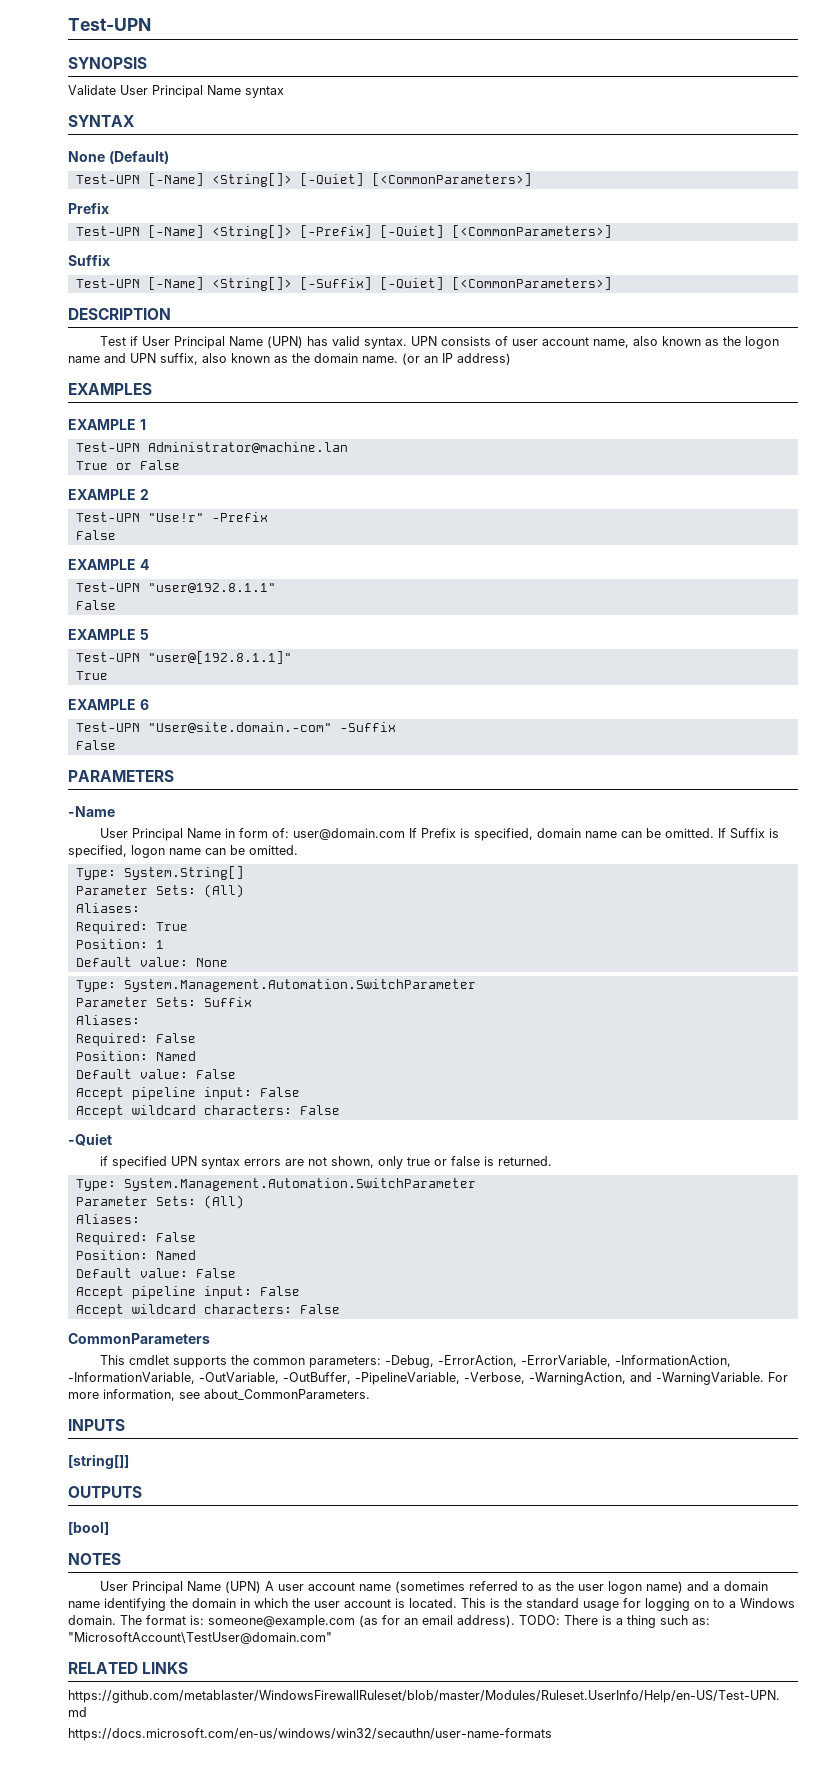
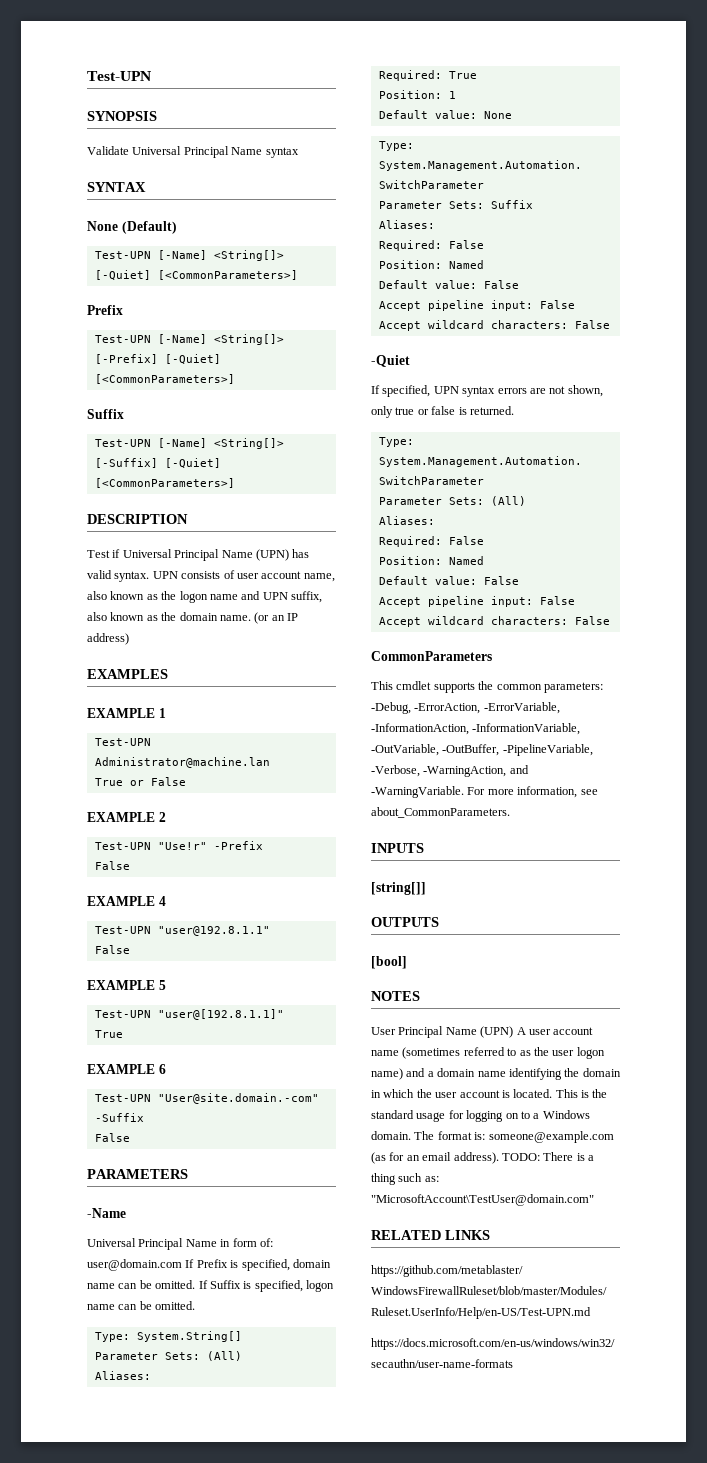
[120,85,148,95] User -> [132,146,182,155] Universal
[142,336,171,346] User -> [122,549,172,558] Universal
[100,828,129,838] User -> [87,1238,136,1247] Universal
[100,1156,168,1169] if specified -> [371,385,431,397] If specified,

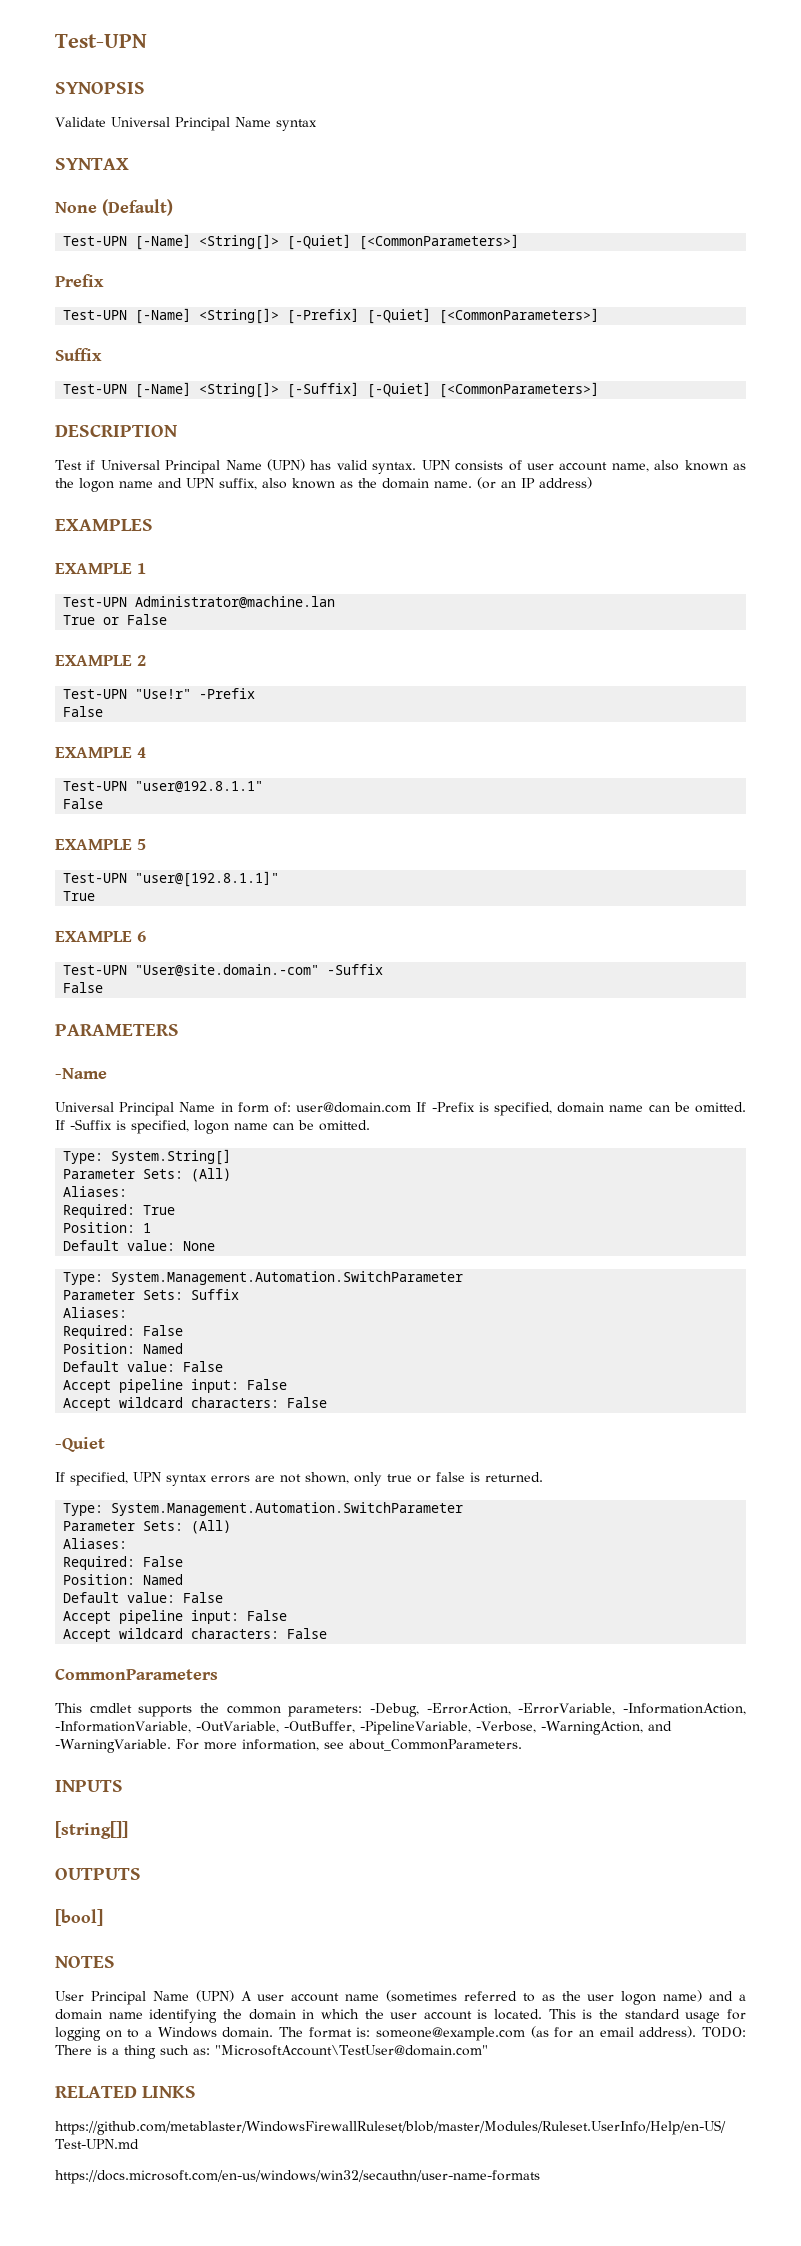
[196,1259,228,1268] Prefix -> [431,1102,475,1112] -Prefix
[209,1280,241,1289] Suffix -> [70,1119,112,1130] -Suffix

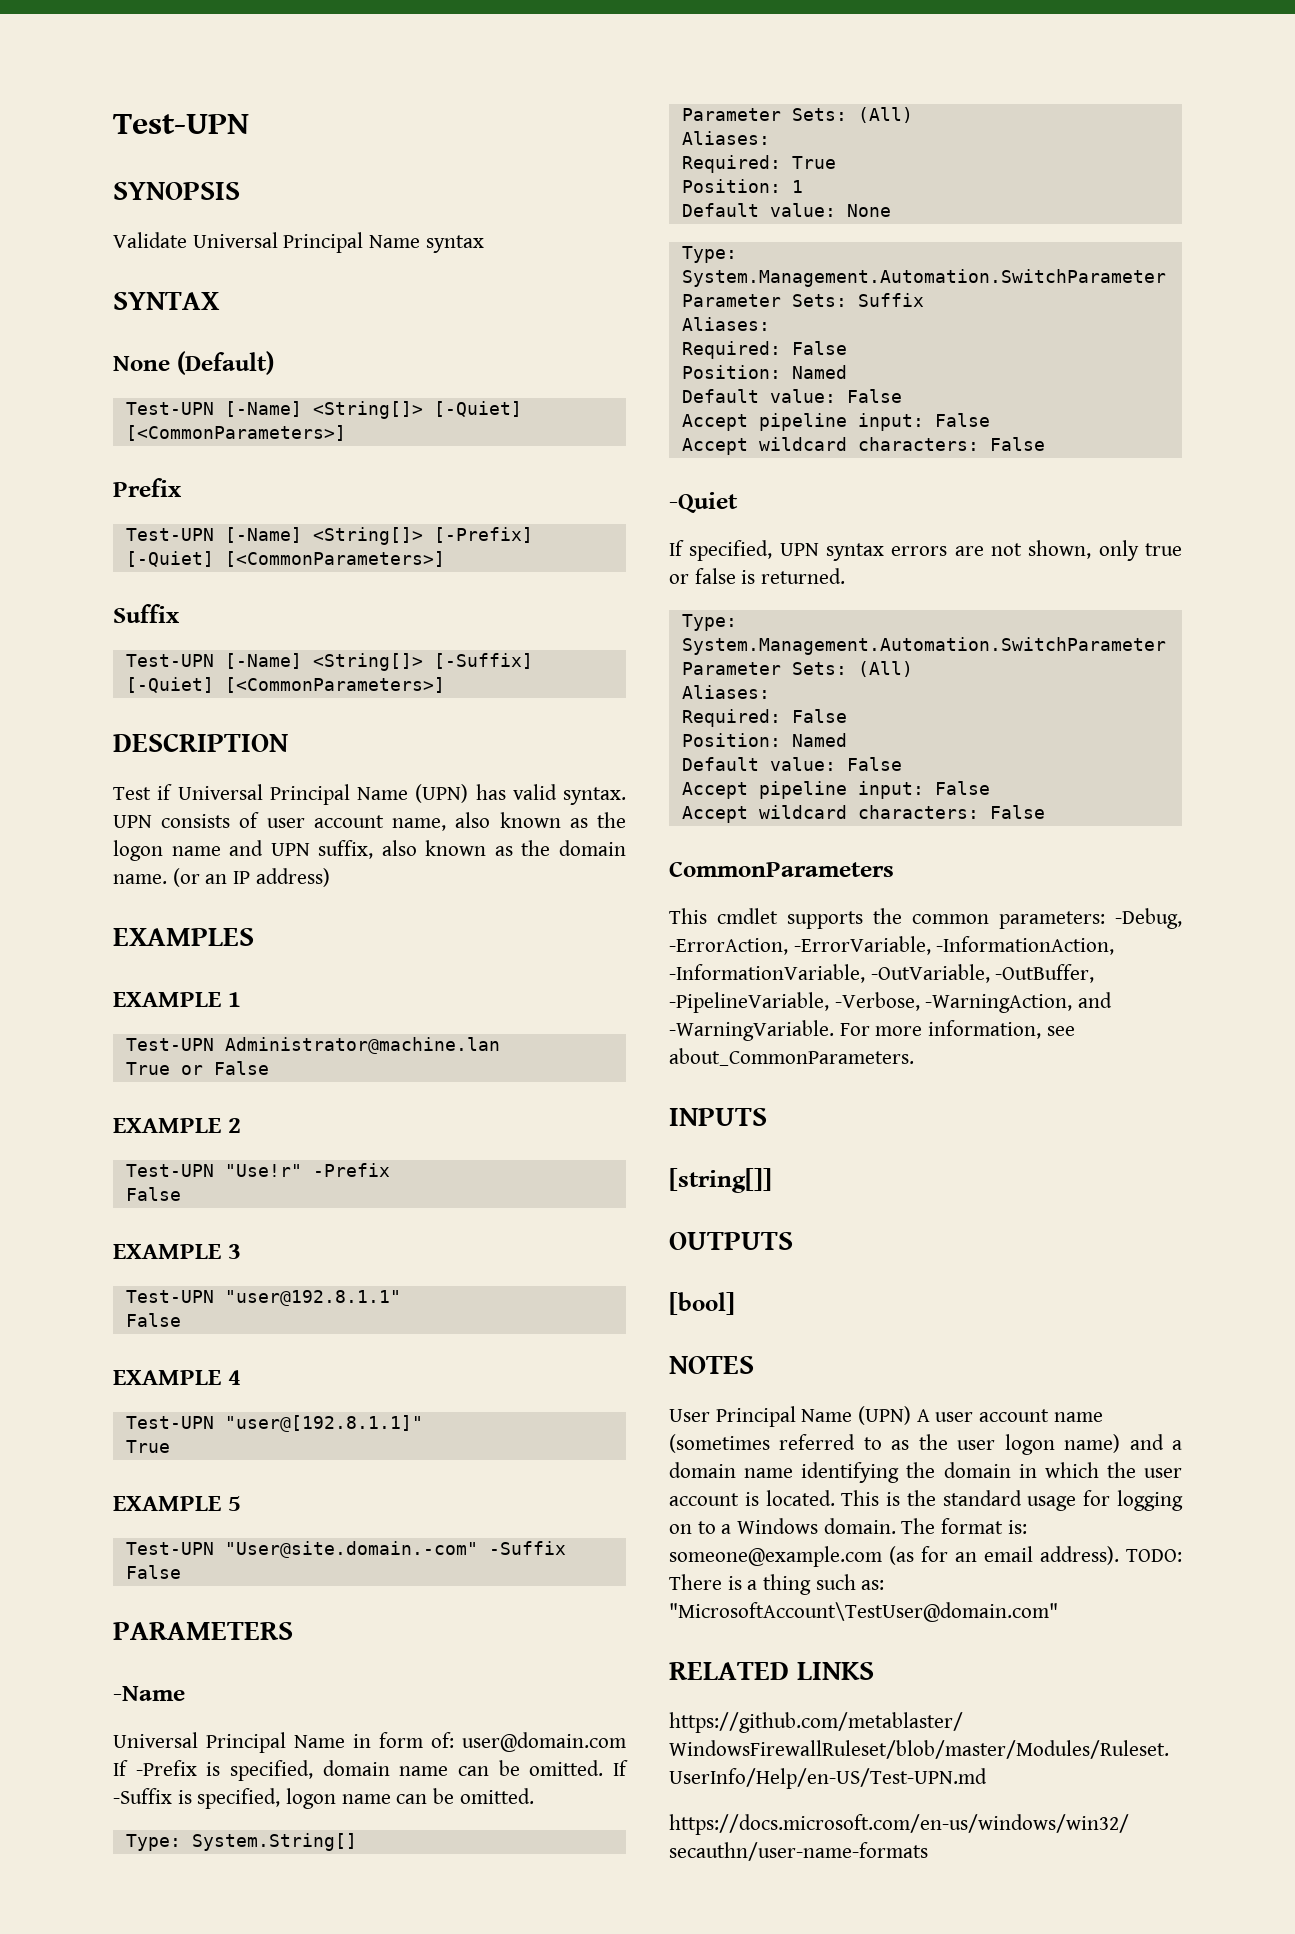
[137,747,146,758] 4 -> [227,1244,241,1259] 3
[137,839,146,850] 5 -> [227,1370,241,1385] 4
[137,931,146,942] 6 -> [227,1496,241,1511] 5

